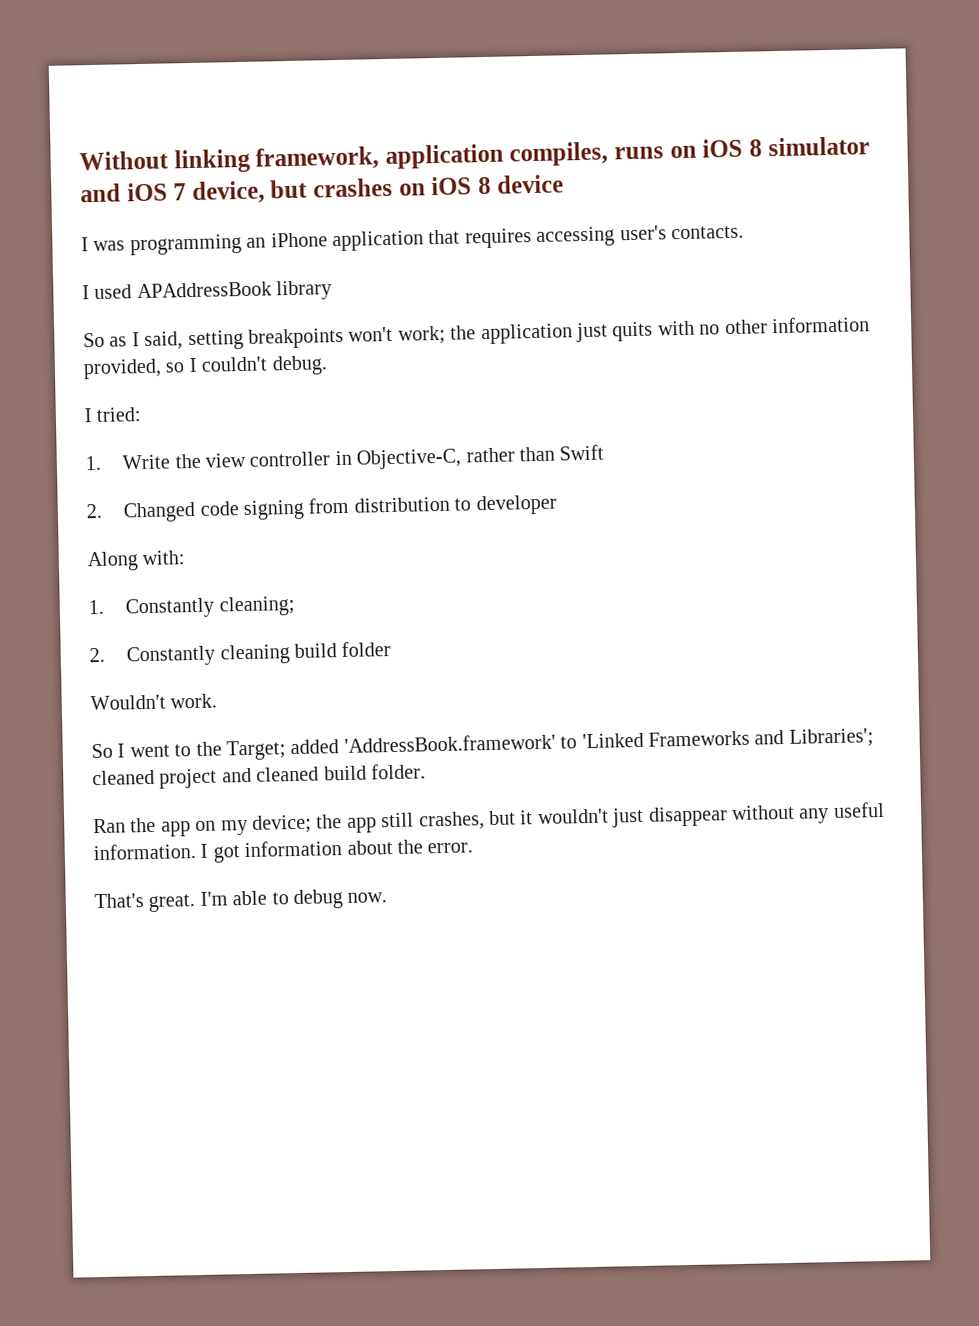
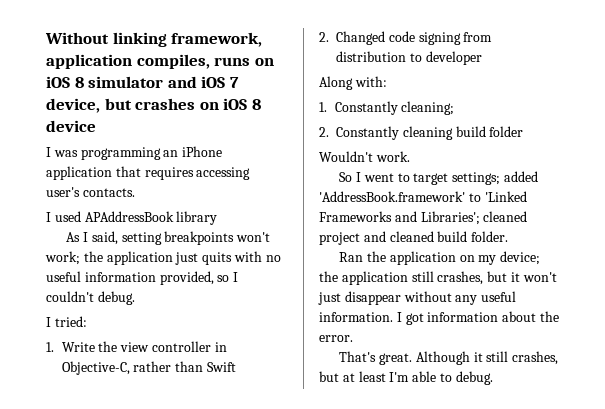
[83,332,128,348] So as -> [66,232,81,242] As
[724,319,768,335] other -> [46,271,81,282] useful
[195,740,286,761] the Target; -> [413,172,501,185] target settings;
[160,821,191,837] app -> [389,251,456,265] application
[346,817,377,833] app -> [341,271,408,285] application
[537,808,609,825] wouldn't -> [522,272,557,282] won't
(197, 903) none -> [415,351,559,365] [319,371,386,382] Although it still crashes, but at least
[293,889,388,910] debug now. -> [455,371,493,385] debug.

